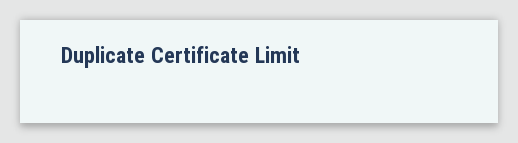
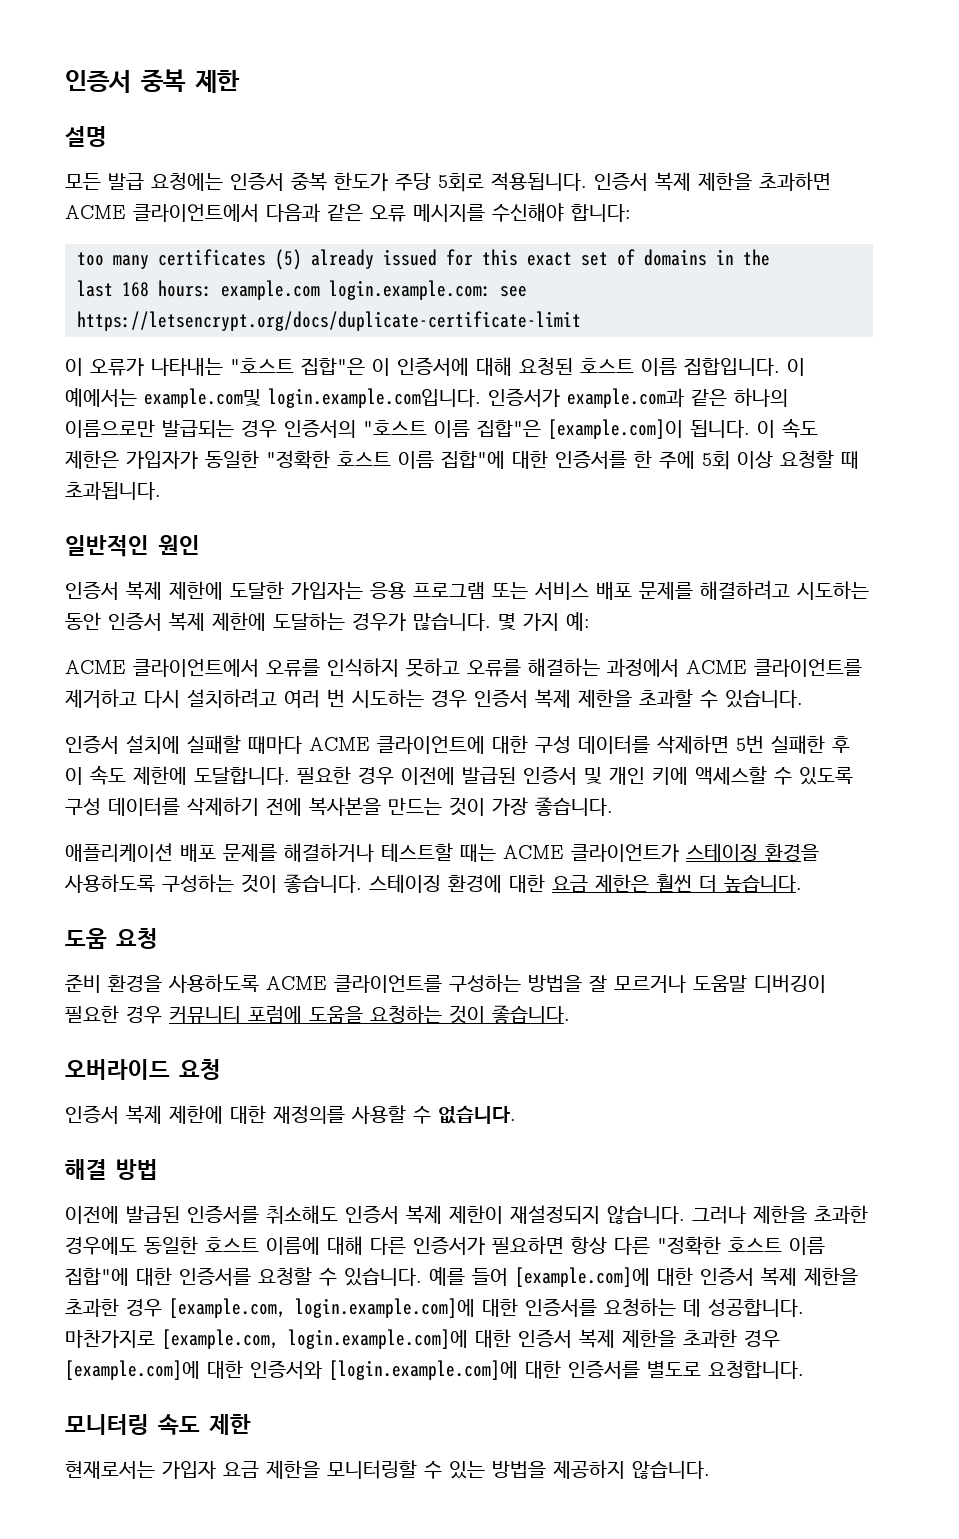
[61,46,300,68] Duplicate Certificate Limit -> [65,69,240,93] [65,126,107,147] [65,172,831,192] [65,203,631,222] [77,249,770,270] [77,280,527,300] [77,311,581,331] [65,357,805,376] [65,388,788,408] [65,418,818,439] [65,450,859,470] [65,481,161,500] [65,535,200,557] [65,580,869,600] [65,612,590,631] [65,658,862,677] [65,688,803,708] [65,735,850,754] [65,765,853,785] [65,797,613,816] [65,843,819,862] [64,874,802,893] [65,928,158,949] [65,974,826,993] [65,1005,570,1024] [65,1059,221,1080] [65,1105,516,1124] [65,1159,158,1180] [65,1205,868,1224] [65,1236,825,1255] [65,1267,858,1287] [65,1298,804,1318] [65,1329,780,1349] [65,1360,804,1380] [65,1414,251,1435] [65,1460,710,1479] 인증서 중복 제한 // 설명 // 모든 발급 요청에는 인증서 중복 한도가 주당 5회로 적용됩니다. 인증서 복제 제한을 초과하면 ACME 클라이언트에서 다음과 같은 오류 메시지를 수신해야 합니다: // too many certificates (5) already issued for this exact set of domains in the // last 168 hours: example.com login.example.com: see https://letsencrypt.org/docs/duplicate-certificate-limit // 이 오류가 나타내는 "호스트 집합"은 이 인증서에 대해 요청된 호스트 이름 집합입니다. 이 예에서는 example.com및 login.example.com입니다. 인증서가 example.com과 같은 하나의 이름으로만 발급되는 경우 인증서의 "호스트 이름 집합"은 [example.com]이 됩니다. 이 속도 제한은 가입자가 동일한 "정확한 호스트 이름 집합"에 대한 인증서를 한 주에 5회 이상 요청할 때 초과됩니다. // 일반적인 원인 // 인증서 복제 제한에 도달한 가입자는 응용 프로그램 또는 서비스 배포 문제를 해결하려고 시도하는 동안 인증서 복제 제한에 도달하는 경우가 많습니다. 몇 가지 예: // ACME 클라이언트에서 오류를 인식하지 못하고 오류를 해결하는 과정에서 ACME 클라이언트를 제거하고 다시 설치하려고 여러 번 시도하는 경우 인증서 복제 제한을 초과할 수 있습니다. // 인증서 설치에 실패할 때마다 ACME 클라이언트에 대한 구성 데이터를 삭제하면 5번 실패한 후 이 속도 제한에 도달합니다. 필요한 경우 이전에 발급된 인증서 및 개인 키에 액세스할 수 있도록 구성 데이터를 삭제하기 전에 복사본을 만드는 것이 가장 좋습니다. // 애플리케이션 배포 문제를 해결하거나 테스트할 때는 ACME 클라이언트가 스테이징 환경을 사용하도록 구성하는 것이 좋습니다. 스테이징 환경에 대한 요금 제한은 훨씬 더 높습니다. // 도움 요청 // 준비 환경을 사용하도록 ACME 클라이언트를 구성하는 방법을 잘 모르거나 도움말 디버깅이 필요한 경우 커뮤니티 포럼에 도움을 요청하는 것이 좋습니다. // 오버라이드 요청 // 인증서 복제 제한에 대한 재정의를 사용할 수 없습니다. // 해결 방법 // 이전에 발급된 인증서를 취소해도 인증서 복제 제한이 재설정되지 않습니다. 그러나 제한을 초과한 경우에도 동일한 호스트 이름에 대해 다른 인증서가 필요하면 항상 다른 "정확한 호스트 이름 집합"에 대한 인증서를 요청할 수 있습니다. 예를 들어 [example.com]에 대한 인증서 복제 제한을 초과한 경우 [example.com, login.example.com]에 대한 인증서를 요청하는 데 성공합니다. 마찬가지로 [example.com, login.example.com]에 대한 인증서 복제 제한을 초과한 경우 [example.com]에 대한 인증서와 [login.example.com]에 대한 인증서를 별도로 요청합니다. // 모니터링 속도 제한 // 현재로서는 가입자 요금 제한을 모니터링할 수 있는 방법을 제공하지 않습니다.

